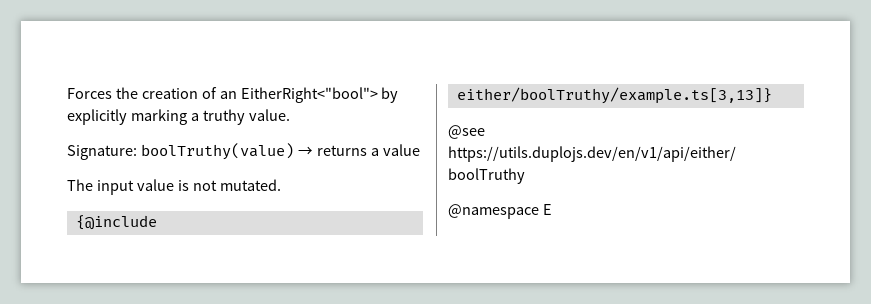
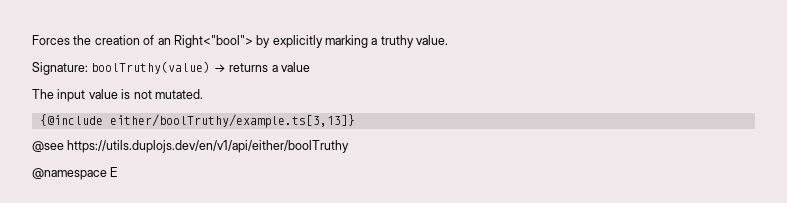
[240,87,378,103] EitherRight<"bool"> -> [173,35,253,48] Right<"bool">

